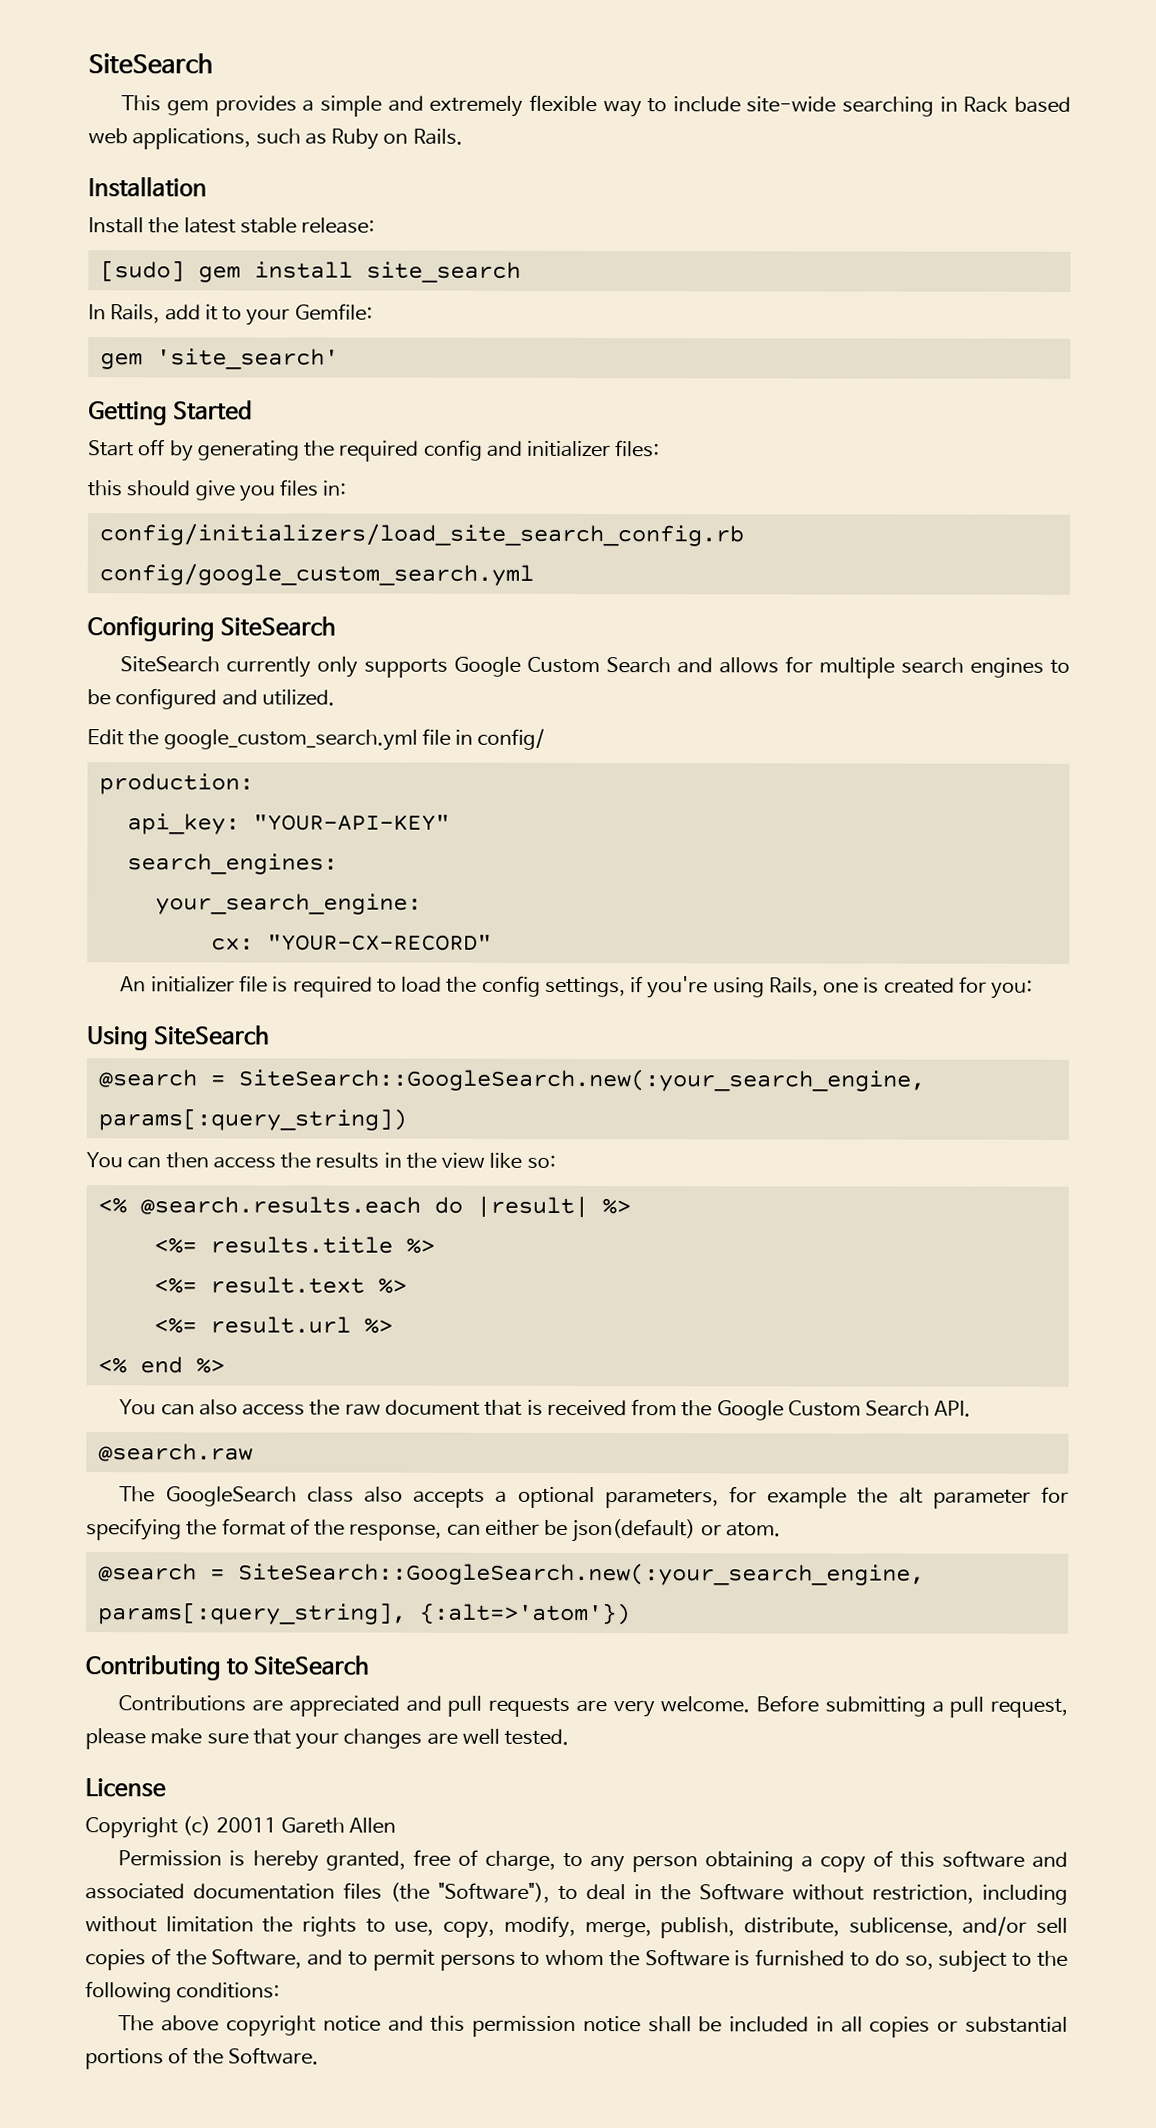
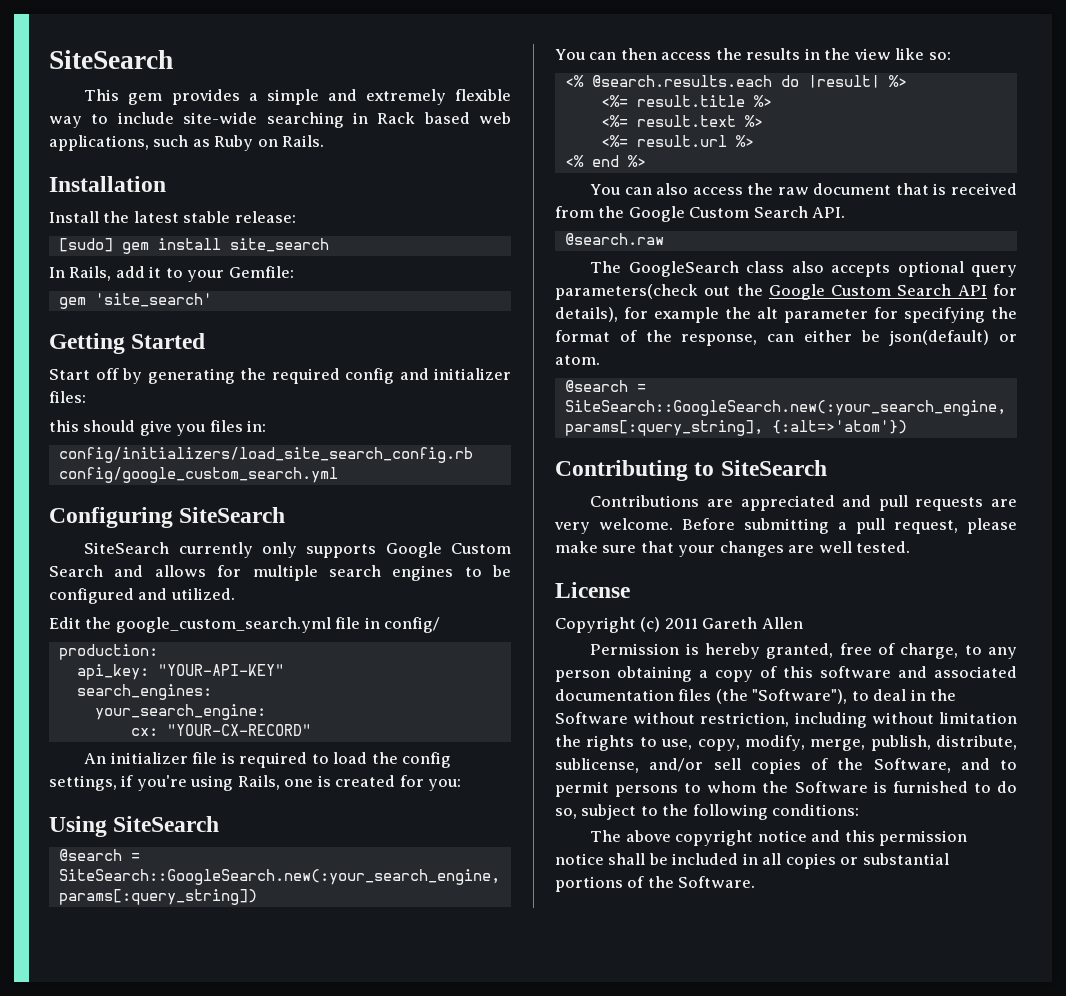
[209,1236,393,1254] results.title -> [636,95,745,107] result.title
[495,1486,719,1509] a optional parameters, -> [897,261,1017,277] [555,284,1017,300] [555,307,618,322] optional query parameters(check out the Google Custom Search API for details),
[215,1817,277,1833] 20011 -> [664,618,698,629] 2011

